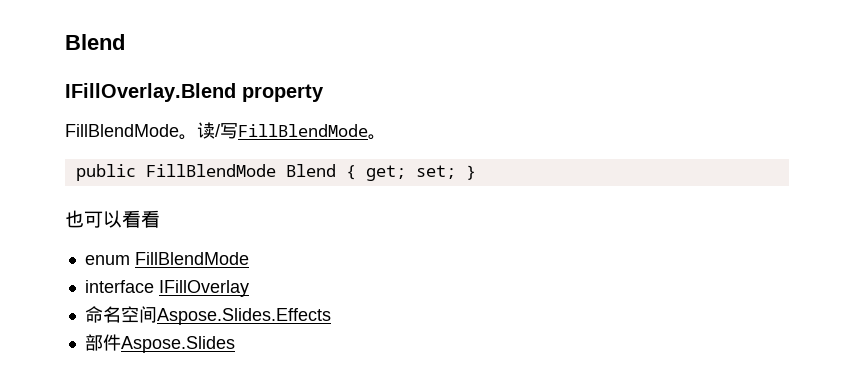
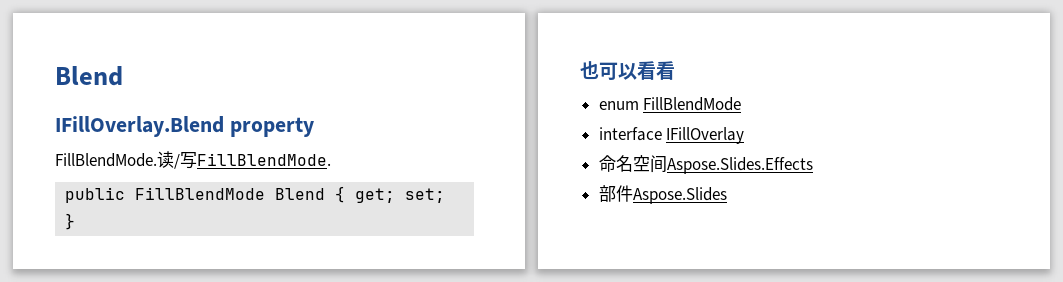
[65,124,197,140] FillBlendMode。 -> [55,153,157,167] FillBlendMode.
[238,124,386,140] FillBlendMode。 -> [197,153,331,166] FillBlendMode.

